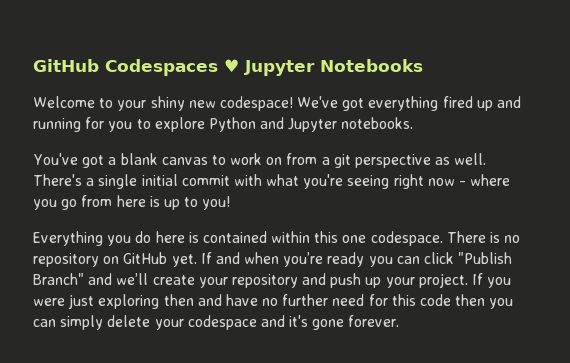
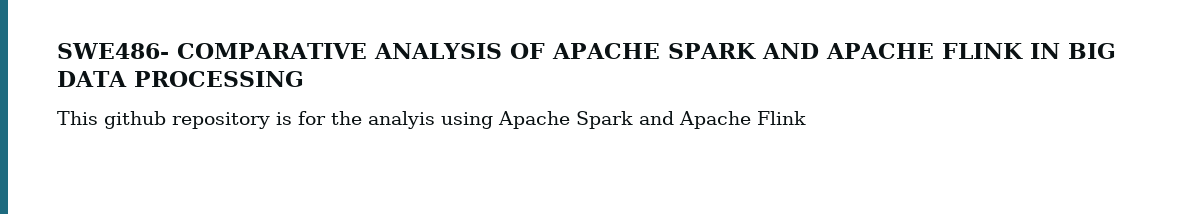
[33,59,423,76] [33,96,522,111] [33,117,414,132] [33,153,487,168] [33,174,511,189] [33,195,231,210] [33,231,521,246] [33,252,513,267] [33,273,512,288] [33,294,514,309] [33,315,400,330] GitHub Codespaces ♥ Jupyter Notebooks // Welcome to your shiny new codespace! We've got everything fired up and running for you to explore Python and Jupyter notebooks. // You've got a blank canvas to work on from a git perspective as well. There's a single initial commit with what you're seeing right now - where you go from here is up to you! // Everything you do here is contained within this one codespace. There is no repository on GitHub yet. If and when you’re ready you can click "Publish Branch" and we’ll create your repository and push up your project. If you were just exploring then and have no further need for this code then you can simply delete your codespace and it's gone forever. -> [57,43,1116,59] [57,71,304,87] [57,111,806,129] SWE486- COMPARATIVE ANALYSIS OF APACHE SPARK AND APACHE FLINK IN BIG DATA PROCESSING // This github repository is for the analyis using Apache Spark and Apache Flink

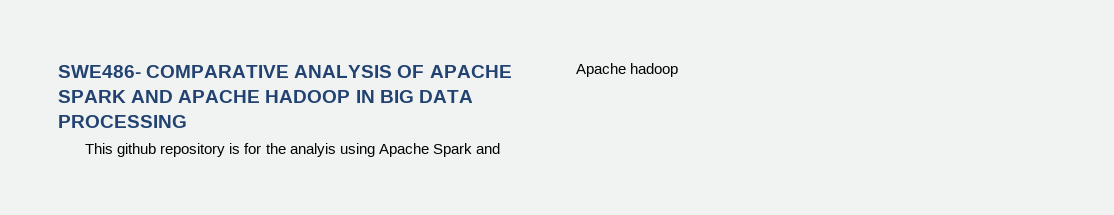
[941,43,1023,59] FLINK -> [265,90,351,103] HADOOP
[757,111,806,125] Flink -> [630,63,679,77] hadoop

